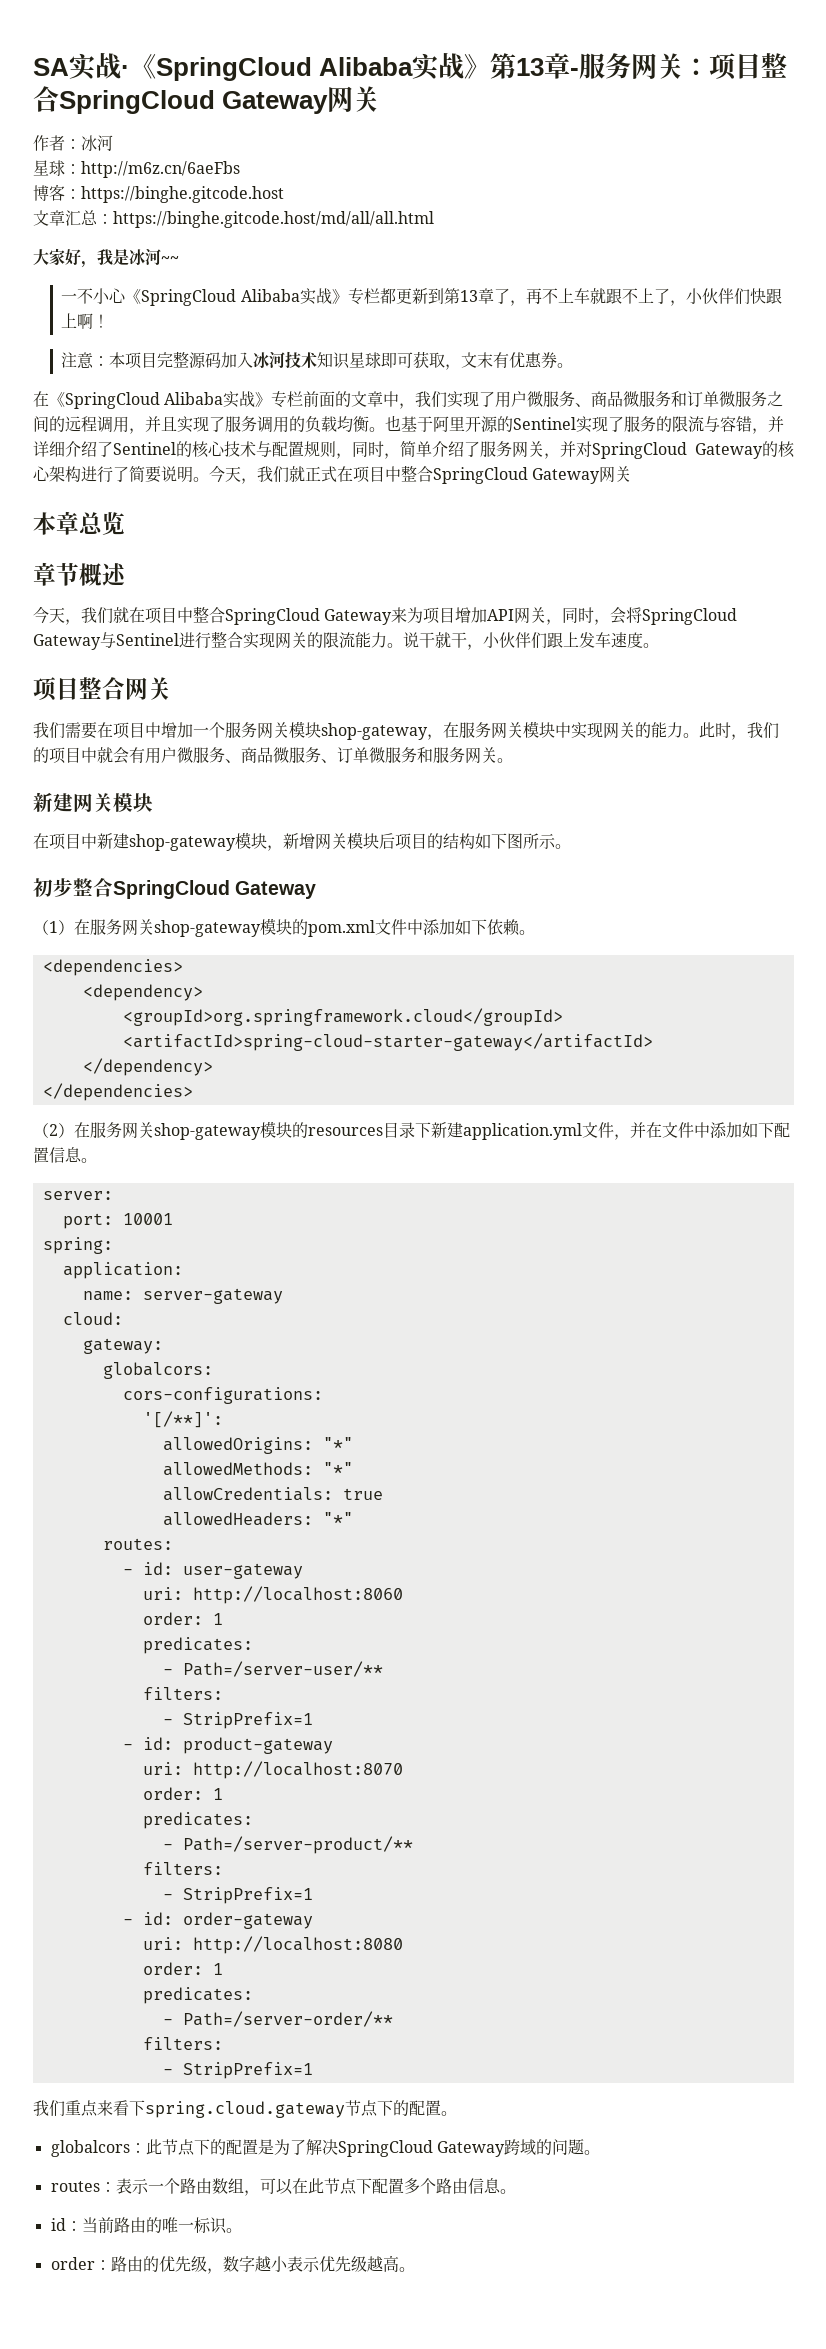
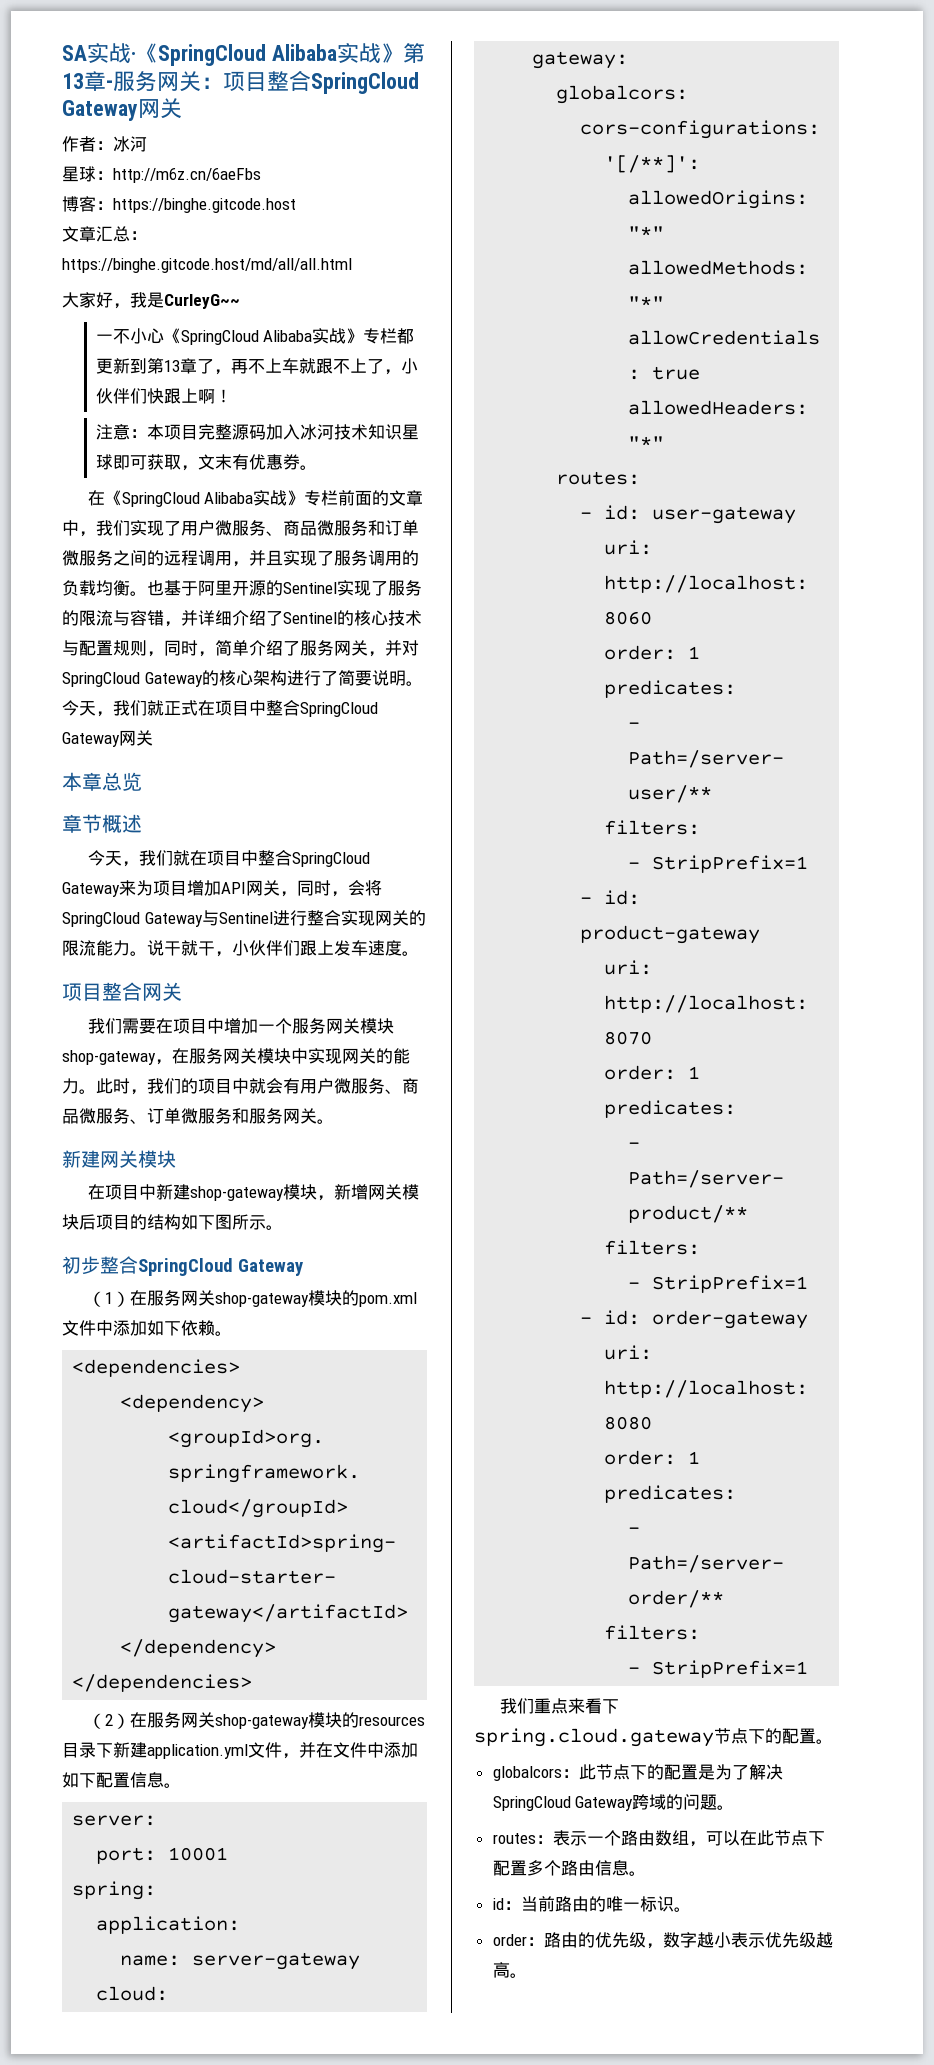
[129,249,179,265] 冰河~~ -> [164,294,240,309] CurleyG~~

